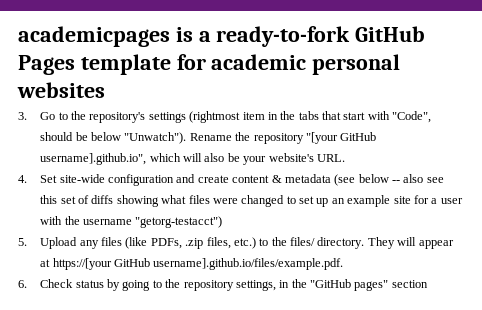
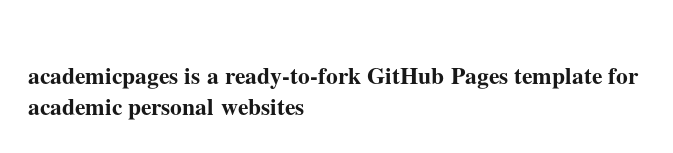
[18,111,432,123] [40,132,377,144] [40,153,345,165] [18,174,444,186] [40,195,463,207] [40,216,223,228] [18,237,454,249] [40,258,344,270] [18,279,428,291] // 3. Go to the repository's settings (rightmost item in the tabs that start with "Code", should be below "Unwatch"). Rename the repository "[your GitHub username].github.io", which will also be your website's URL. // 4. Set site-wide configuration and create content & metadata (see below -- also see this set of diffs showing what files were changed to set up an example site for a user with the username "getorg-testacct") // 5. Upload any files (like PDFs, .zip files, etc.) to the files/ directory. They will appear at https://[your GitHub username].github.io/files/example.pdf. // 6. Check status by going to the repository settings, in the "GitHub pages" section -> (304, 107) none

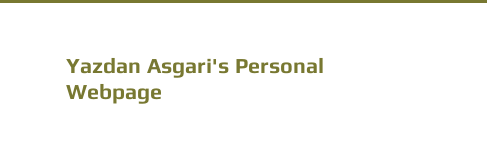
[28,68,640,89] [28,99,304,120] academicpages is a ready-to-fork GitHub Pages template for academic personal websites -> [66,57,324,78] [66,83,162,104] Yazdan Asgari's Personal Webpage

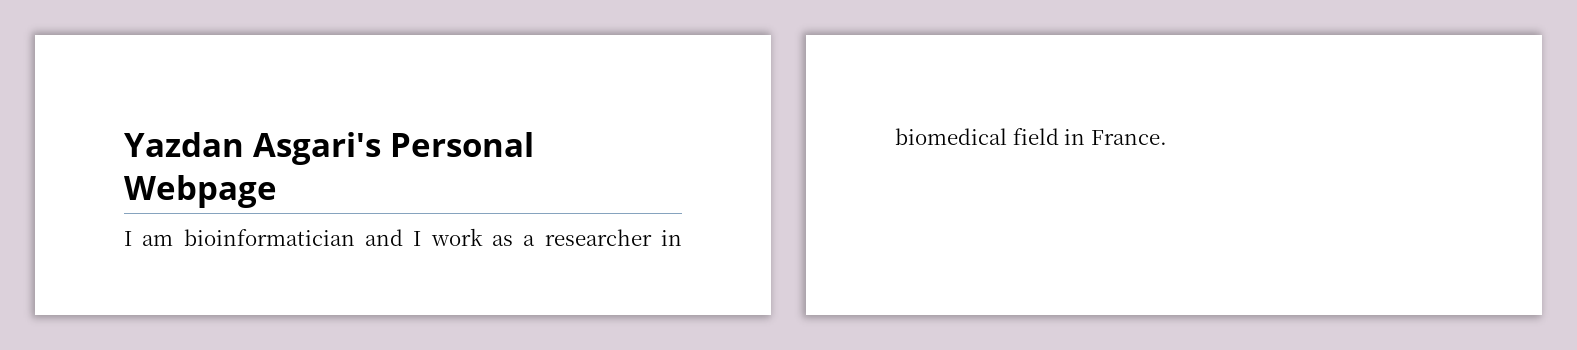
(162, 93) none -> [124,228,682,246] [895,128,1167,145] // I am bioinformatician and I work as a researcher in biomedical field in France.

